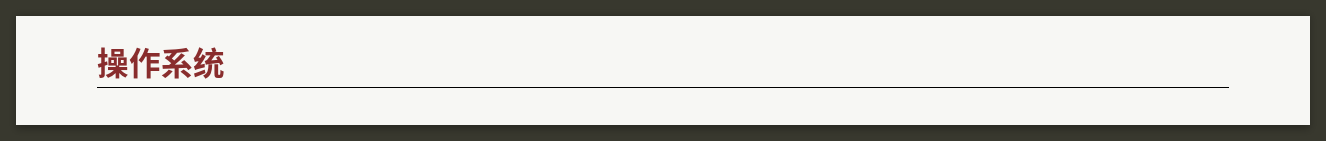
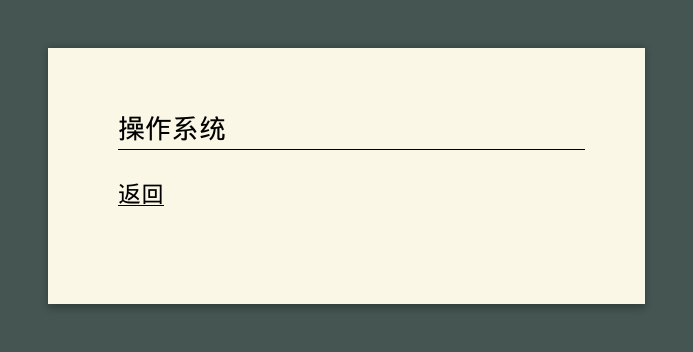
(225, 63) none -> [118,183,164,205] // 返回

